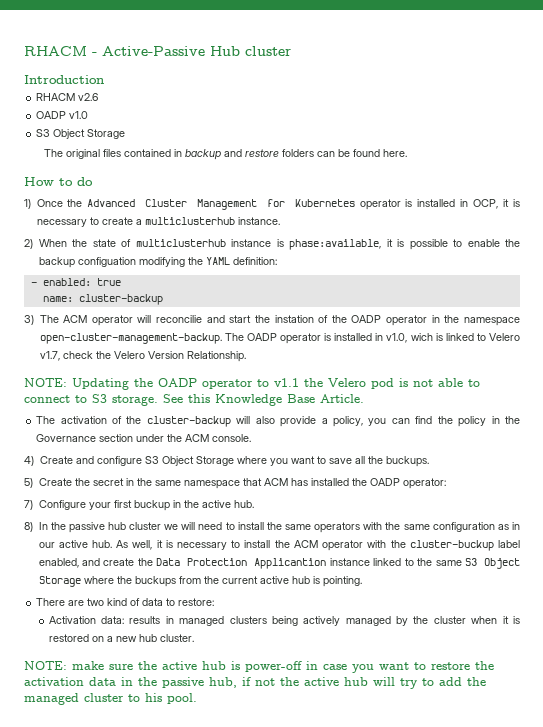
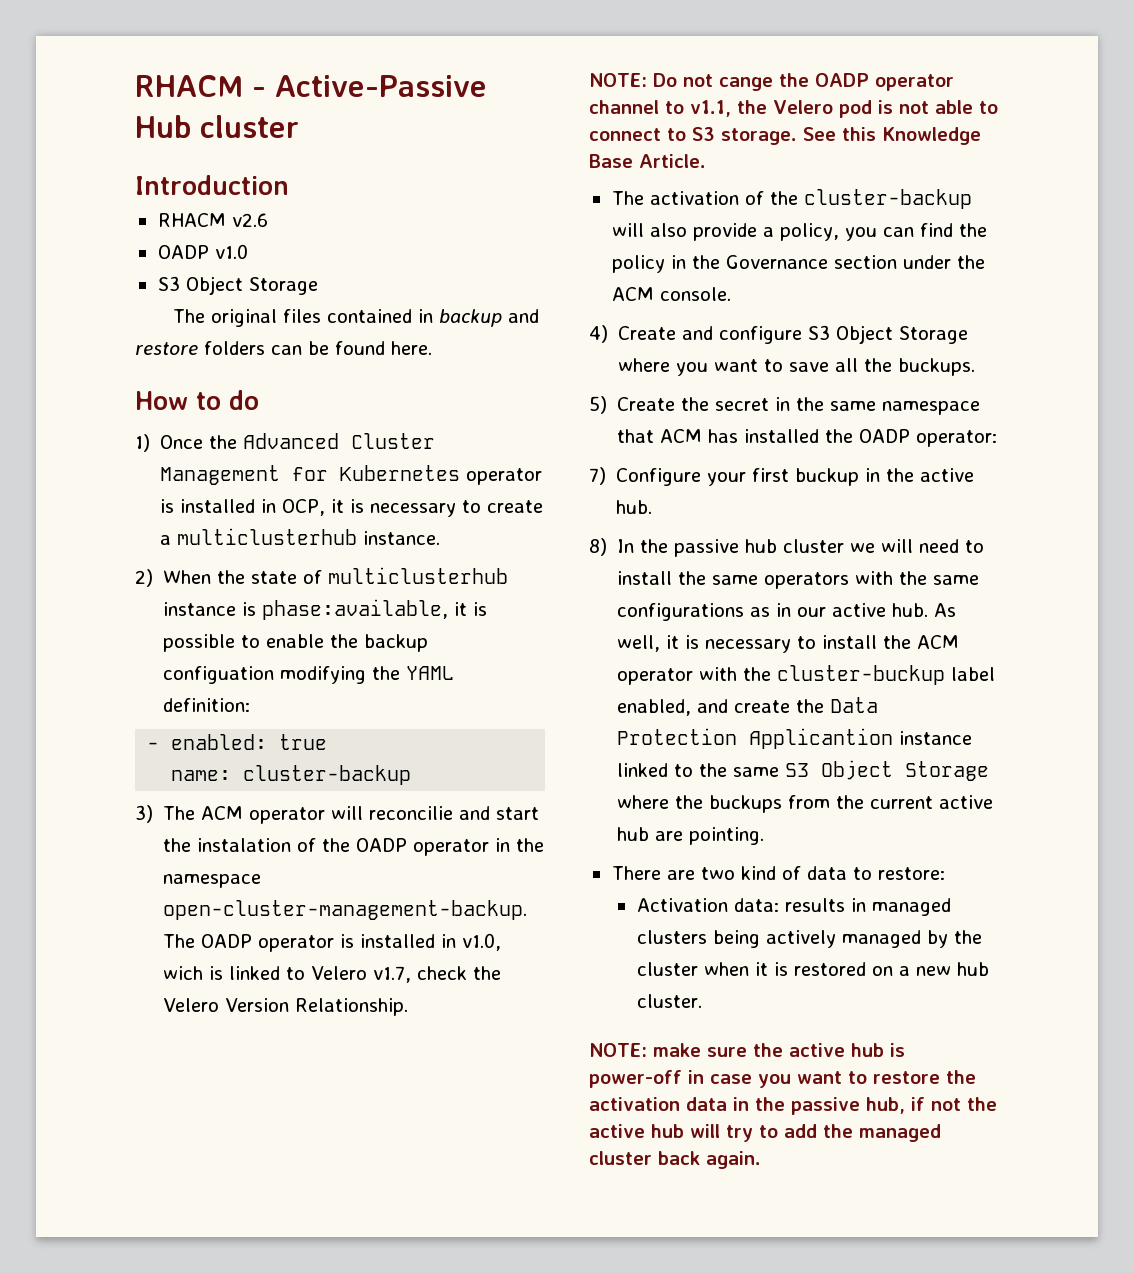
[274,315,314,323] instation -> [197,838,292,852] instalation
[72,378,299,390] Updating the OADP operator to v1.1 -> [653,73,954,91] [589,100,731,117] Do not cange the OADP operator channel to v1.1,
[432,522,495,532] configuration -> [617,603,745,621] configurations
[312,576,320,584] is -> [655,831,684,841] are
[128,693,197,704] to his pool. -> [658,1151,761,1169] back again.

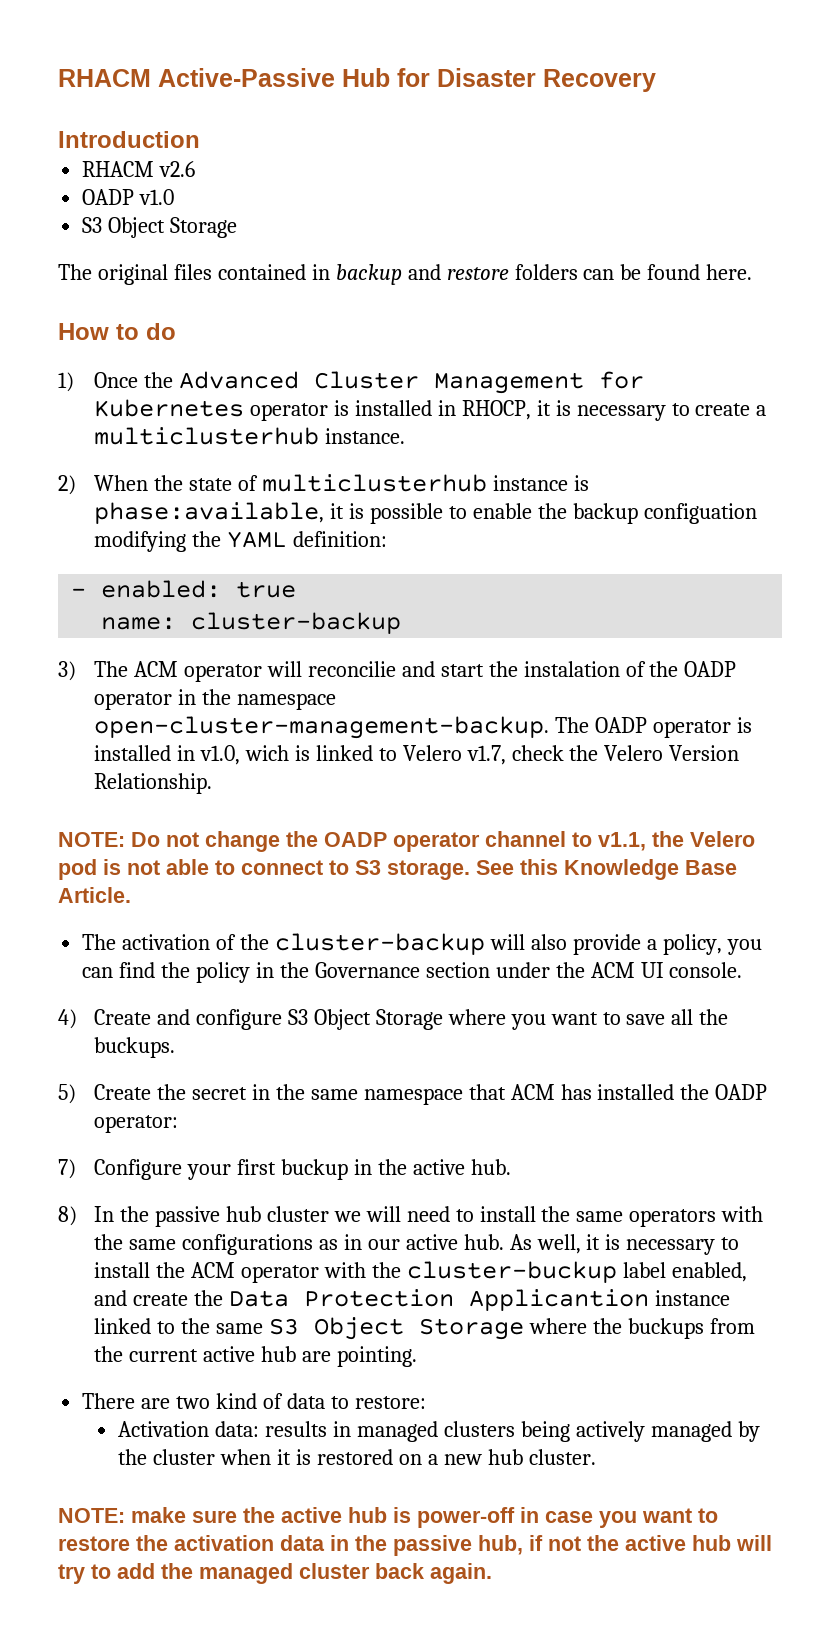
[135,75,266,97] RHACM - -> [58,69,151,87] RHACM
[200,115,299,138] cluster -> [397,68,656,92] for Disaster Recovery
[282,499,326,516] OCP, -> [461,400,531,420] RHOCP,
[719,77,773,91] cange -> [205,831,280,852] change
(654, 294) none -> [640,962,664,978] UI

